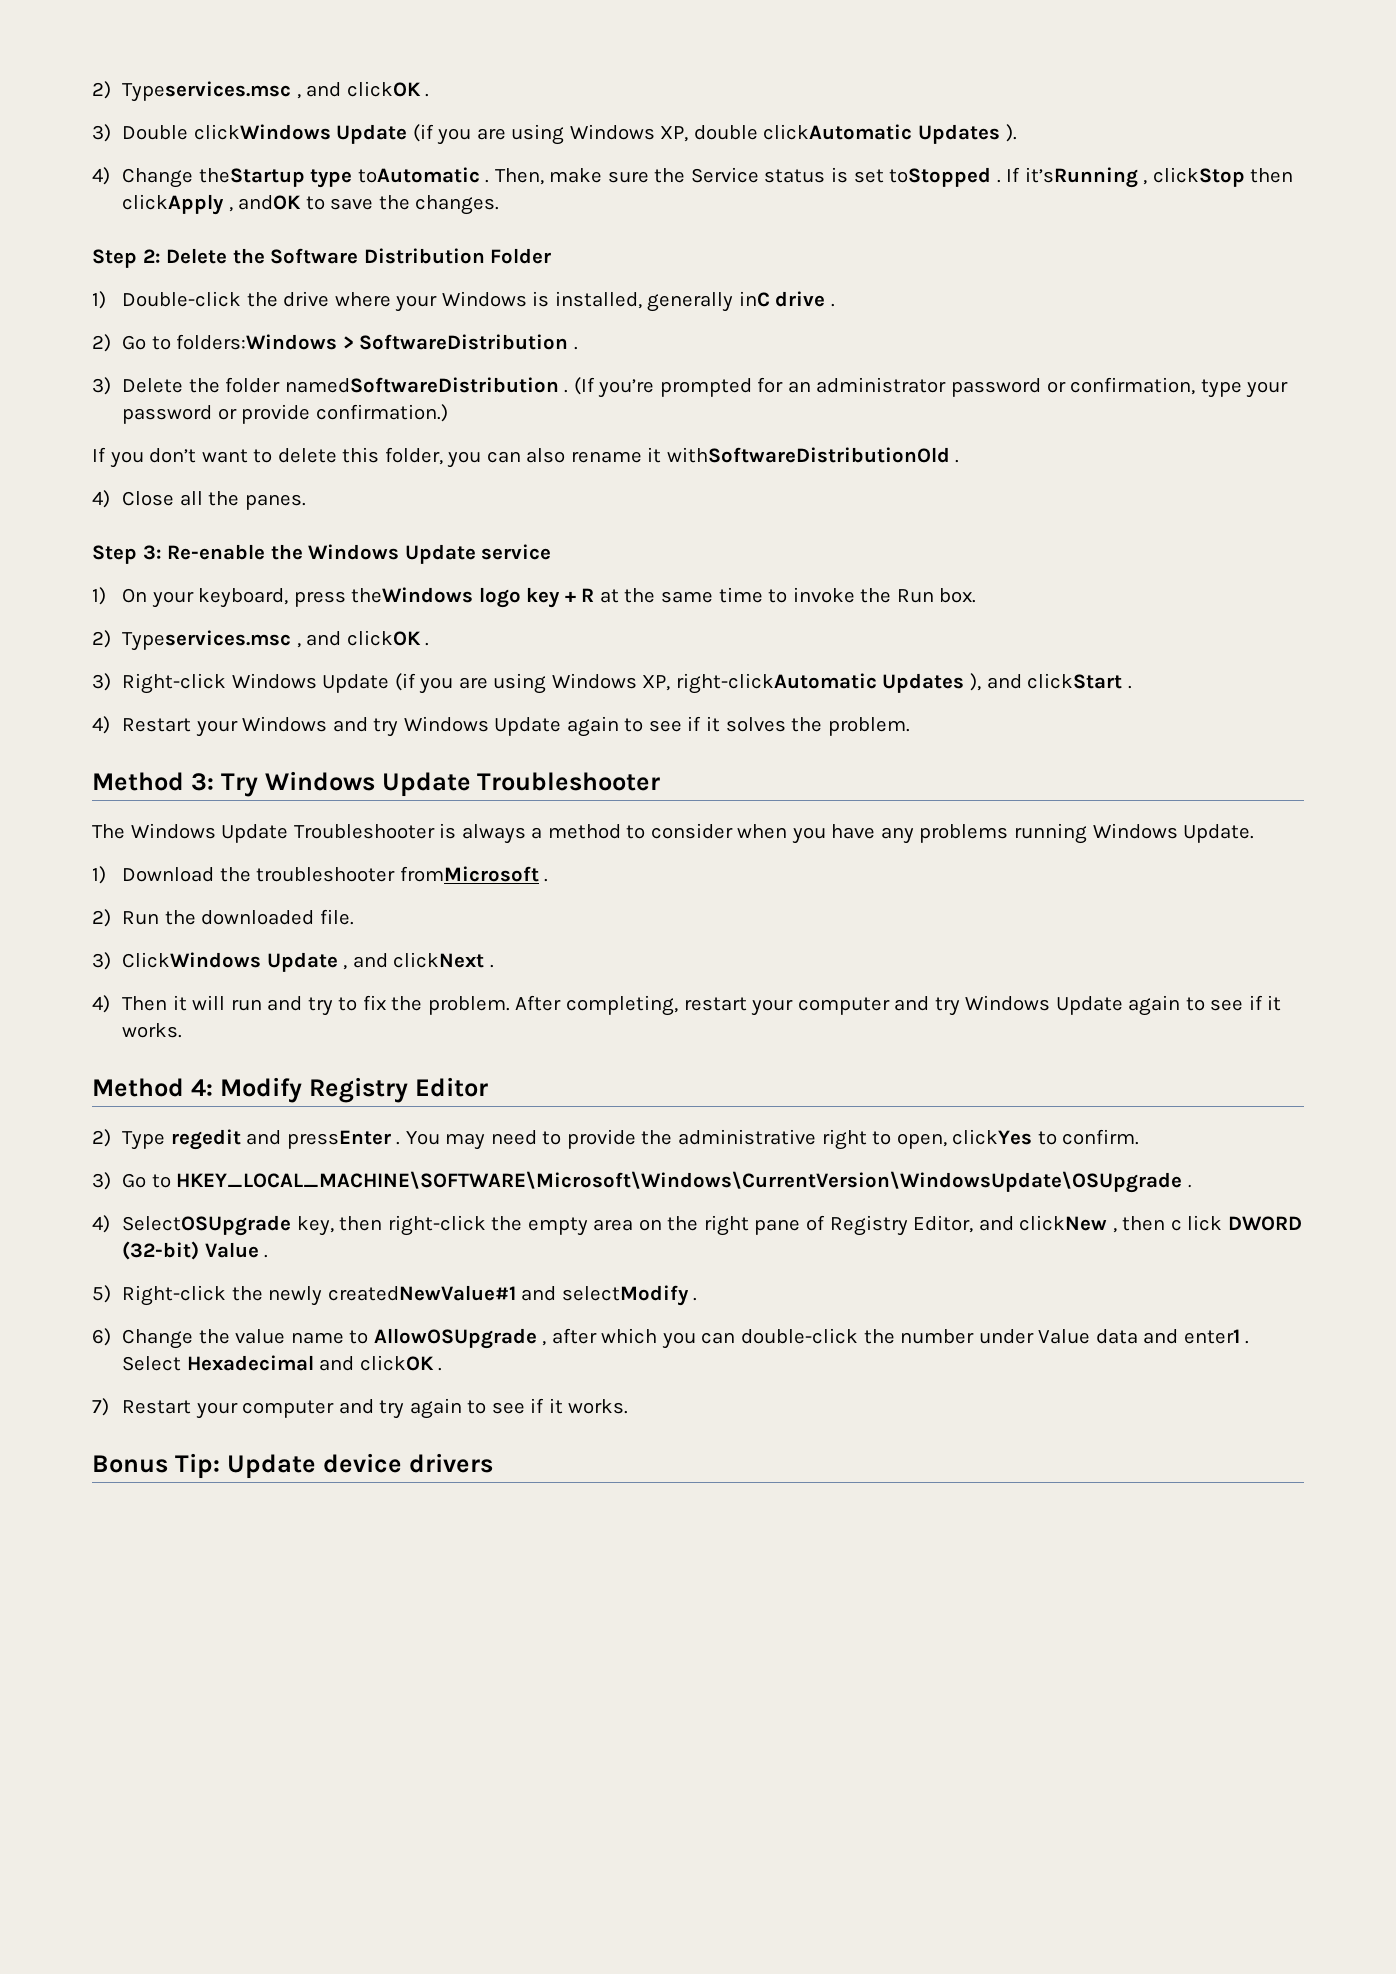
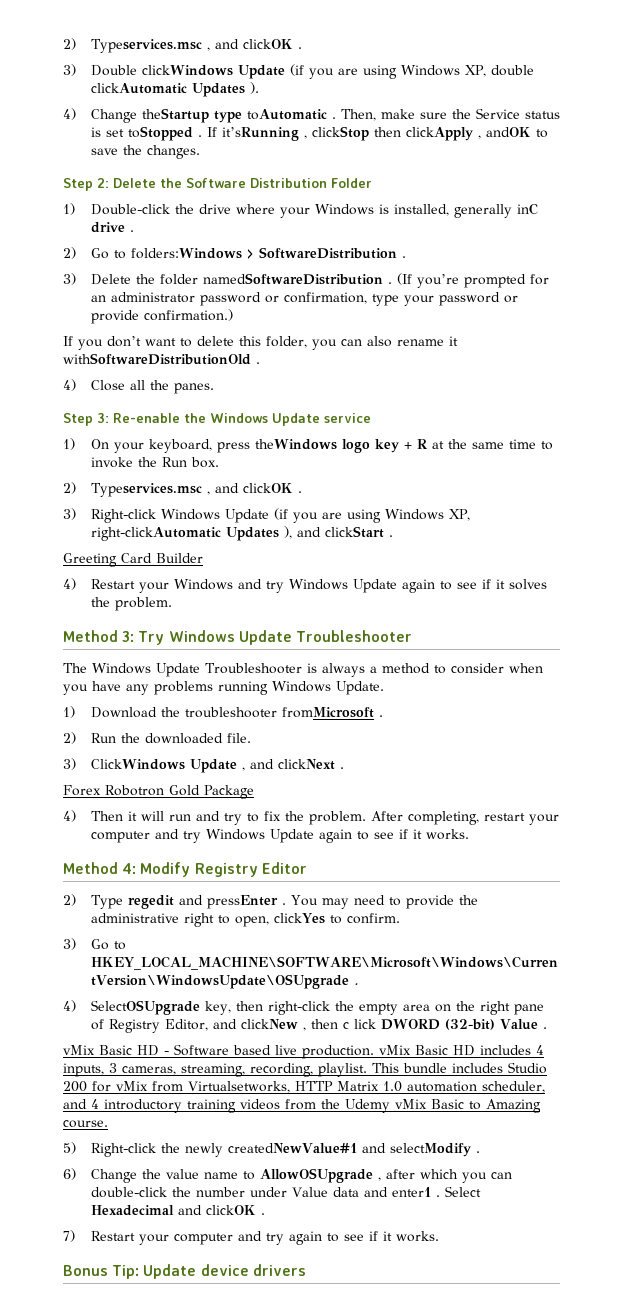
(1132, 687) none -> [63,553,203,567] // Greeting Card Builder
(494, 966) none -> [63,785,254,799] // Forex Robotron Gold Package
(269, 1256) none -> [63,1044,544,1059] [63,1062,547,1077] [63,1081,545,1093] [63,1099,541,1113] [63,1120,108,1128] // vMix Basic HD - Software based live production. vMix Basic HD includes 4 inputs, 3 cameras, streaming, recording, playlist. This bundle includes Studio 200 for vMix from Virtualsetworks, HTTP Matrix 1.0 automation scheduler, and 4 introductory training videos from the Udemy vMix Basic to Amazing course.

